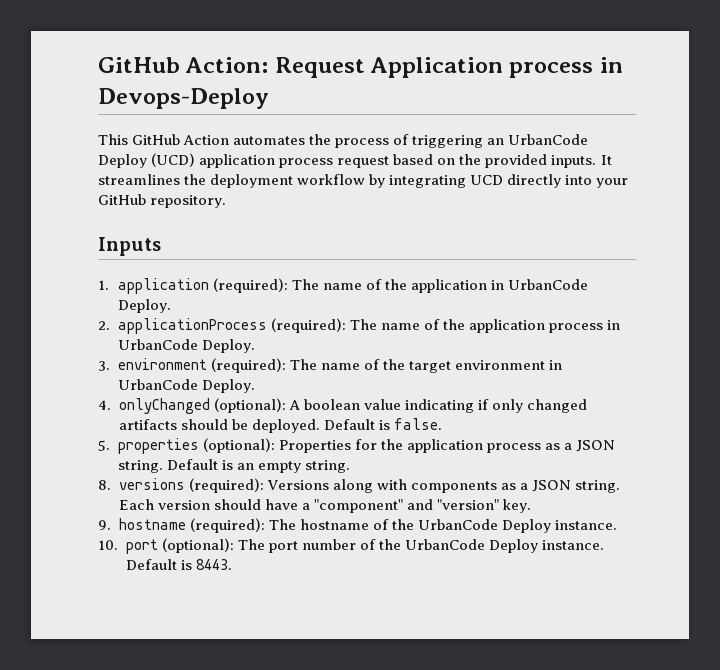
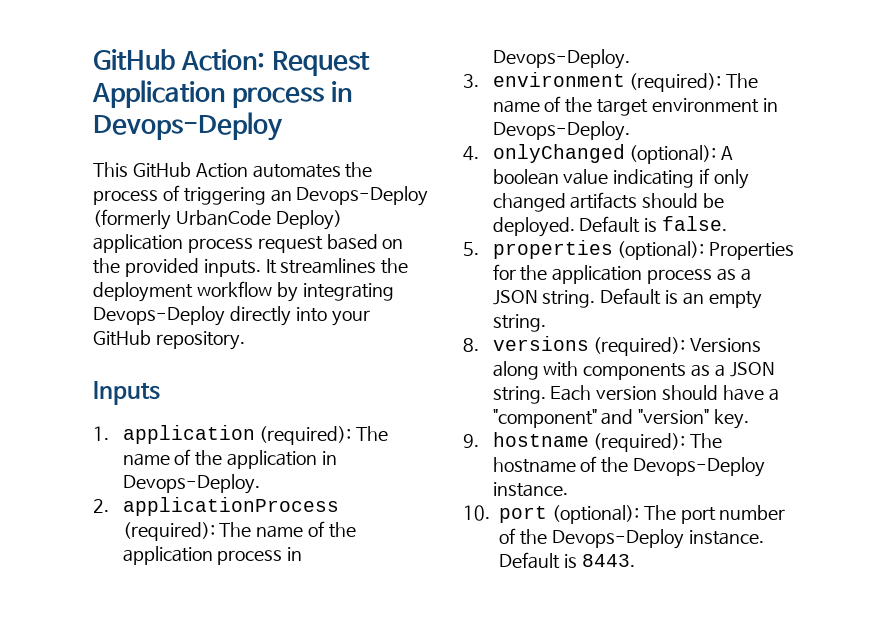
[508,134,589,145] [98,153,196,168] UrbanCode Deploy (UCD) -> [296,186,429,206] [93,209,342,230] Devops-Deploy (formerly UrbanCode Deploy)
[470,175,504,185] UCD -> [93,306,225,326] Devops-Deploy
[508,279,589,290] [117,299,171,313] UrbanCode Deploy. -> [122,474,260,494] Devops-Deploy.
[117,339,255,353] UrbanCode Deploy. -> [492,49,630,69] Devops-Deploy.
[117,379,255,393] UrbanCode Deploy. -> [492,121,630,141] Devops-Deploy.
[417,519,551,533] UrbanCode Deploy -> [633,457,766,477] Devops-Deploy
[404,539,538,553] UrbanCode Deploy -> [551,529,684,549] Devops-Deploy

